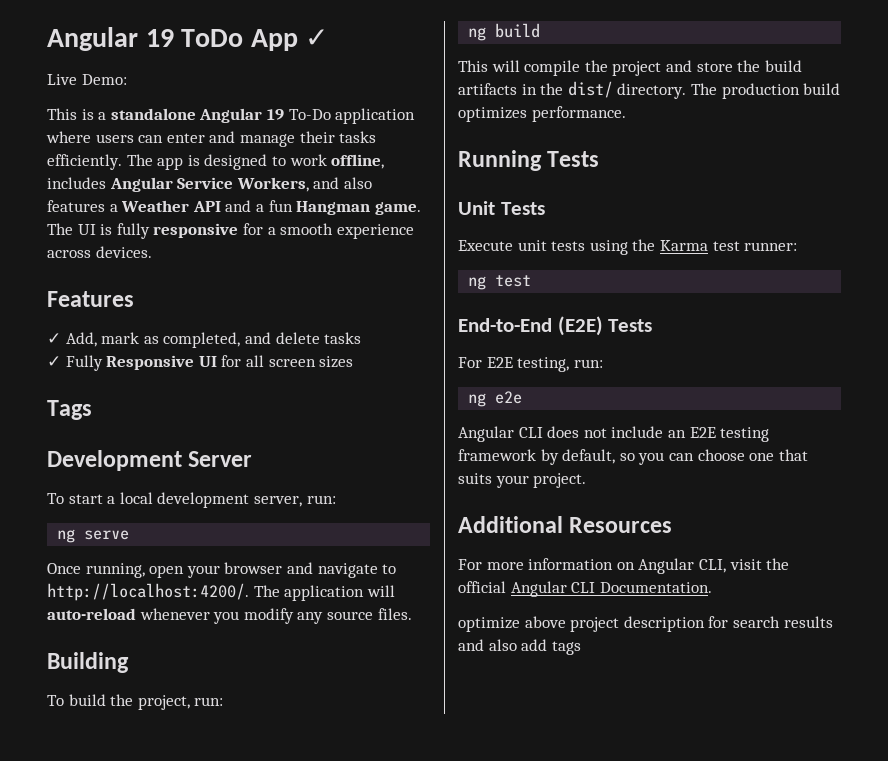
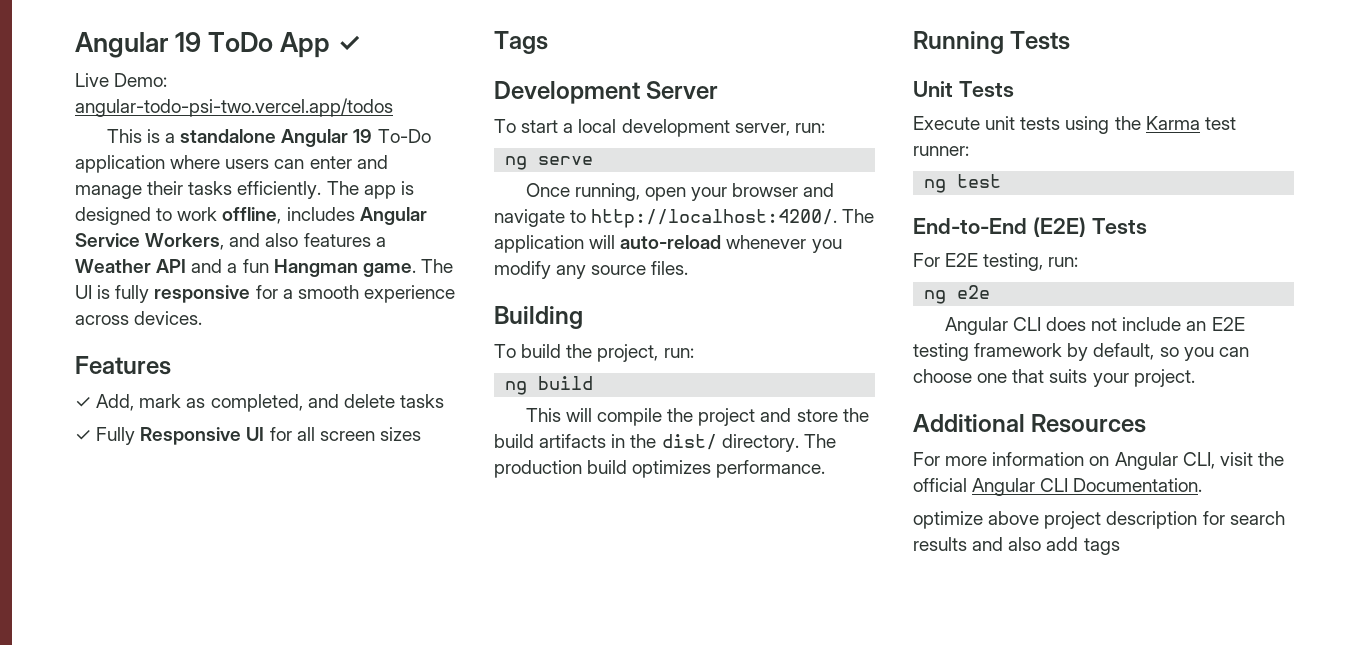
(127, 79) none -> [75,98,393,117] angular-todo-psi-two.vercel.app/todos

